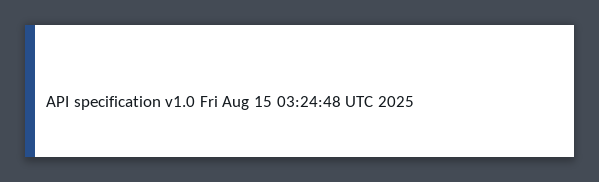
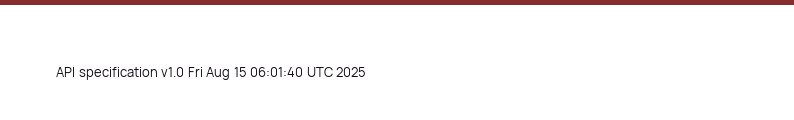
[276,96,341,107] 03:24:48 -> [250,67,304,77] 06:01:40

